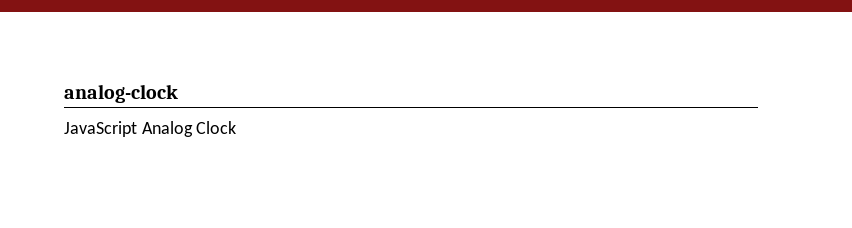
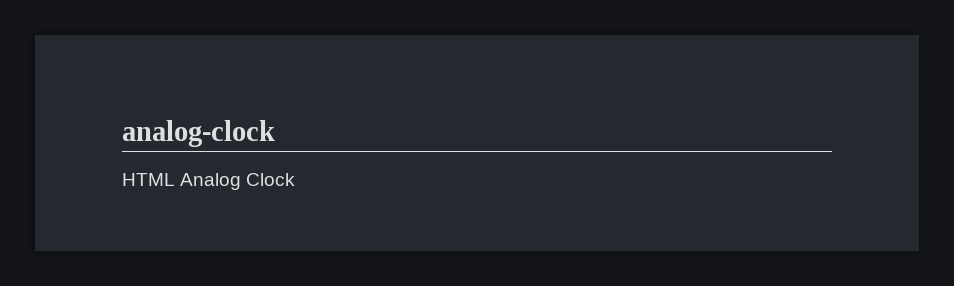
[64,121,137,137] JavaScript -> [122,173,175,186] HTML

